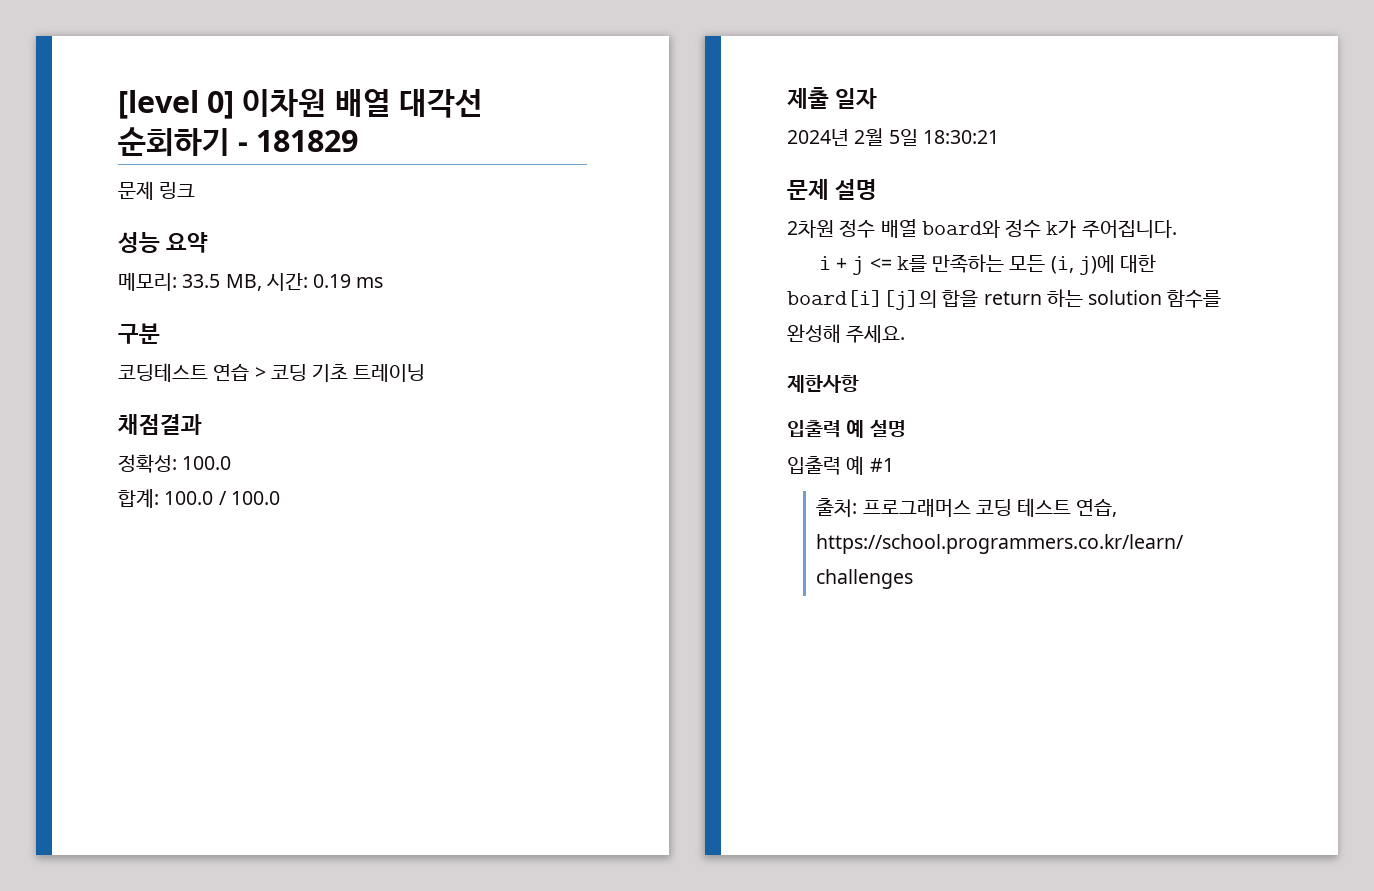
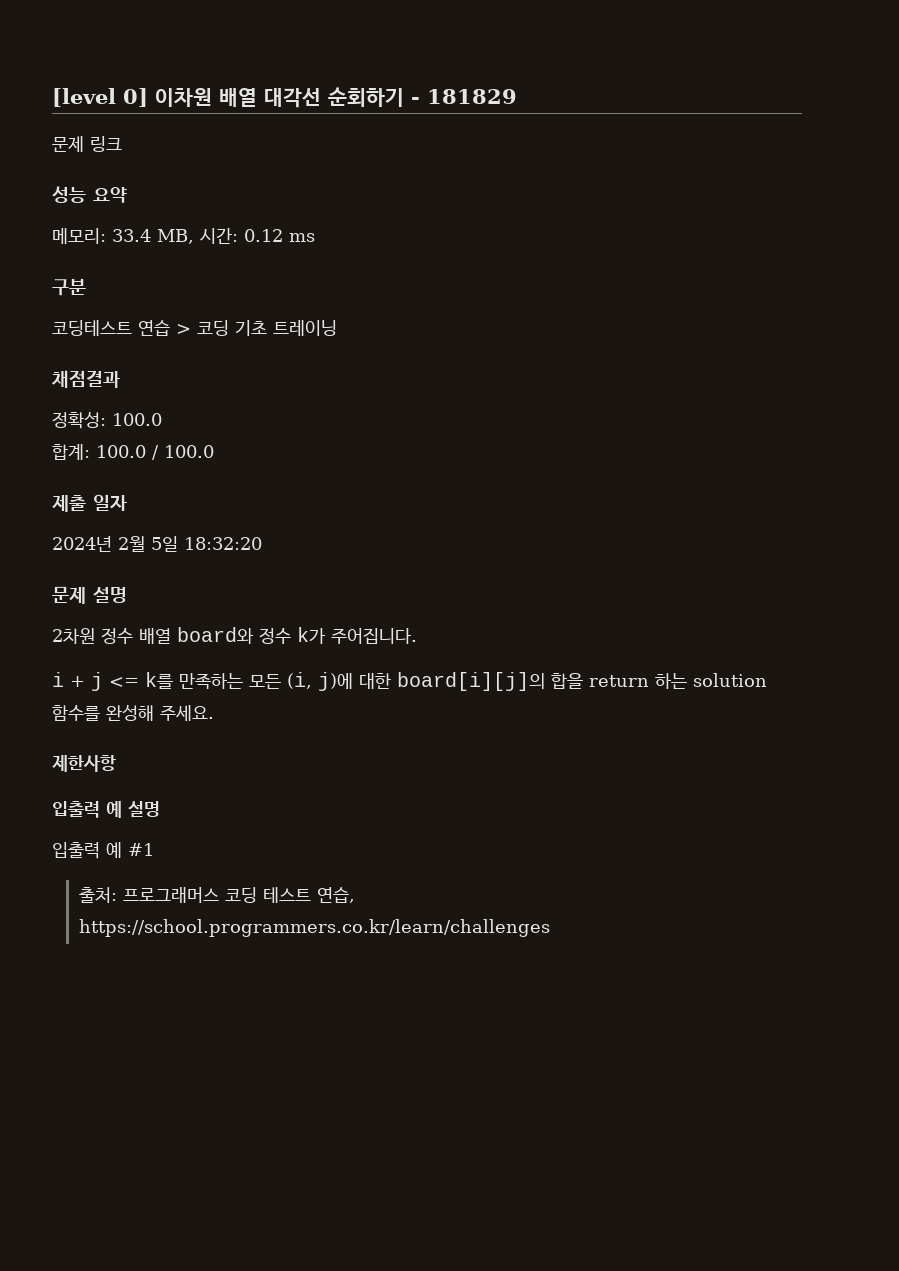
[182,274,221,288] 33.5 -> [112,229,151,242] 33.4
[313,274,352,288] 0.19 -> [244,229,283,242] 0.12
[922,130,999,144] 18:30:21 -> [184,537,262,550] 18:32:20

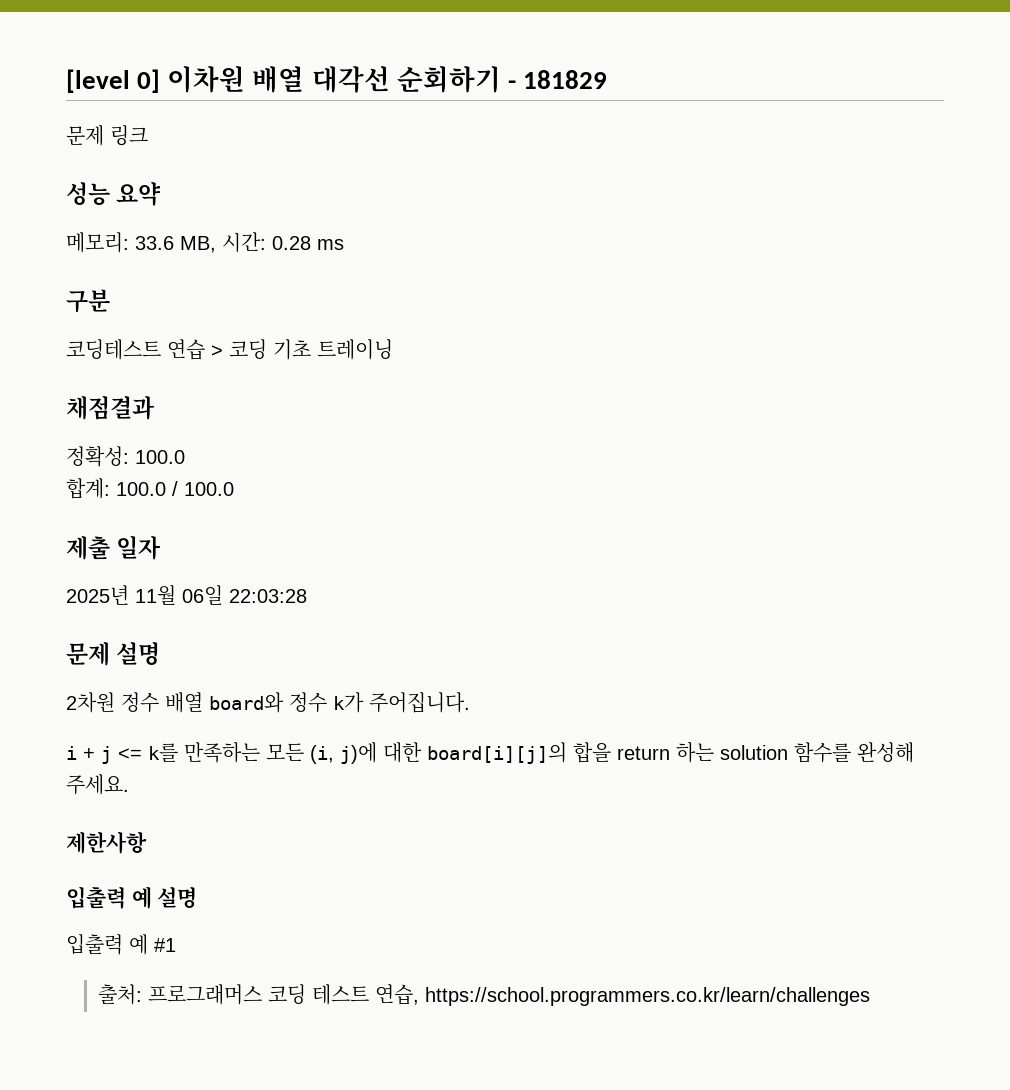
[112,229,151,242] 33.4 -> [135,236,174,250] 33.6
[244,229,283,242] 0.12 -> [272,236,311,250] 0.28
[52,536,262,552] 2024년 2월 5일 18:32:20 -> [66,584,307,605] 2025년 11월 06일 22:03:28

